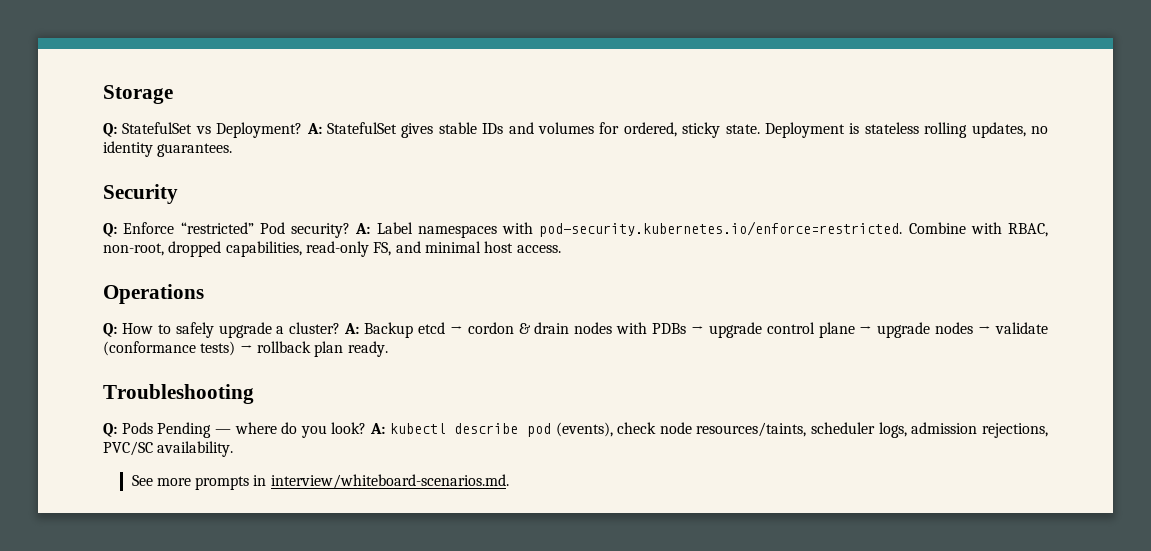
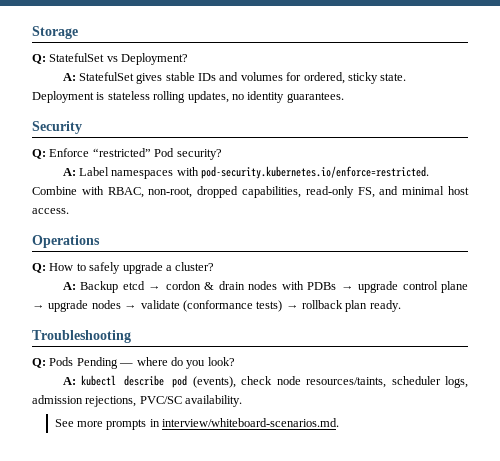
(303, 130) none -> (189, 59) //
(350, 230) none -> (222, 154) //
(341, 328) none -> (215, 266) //
(367, 428) none -> (235, 361) //

